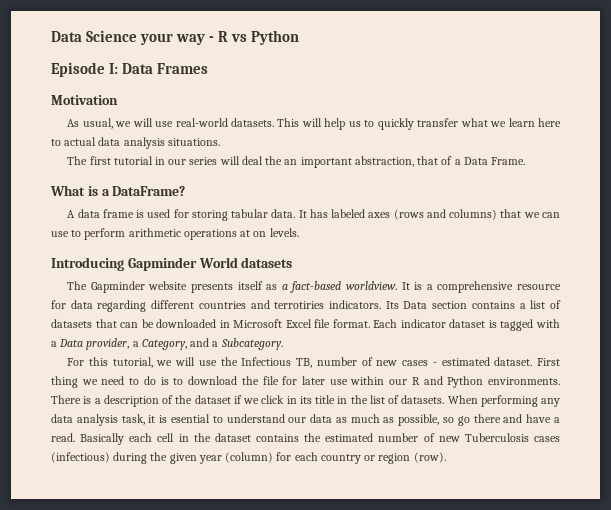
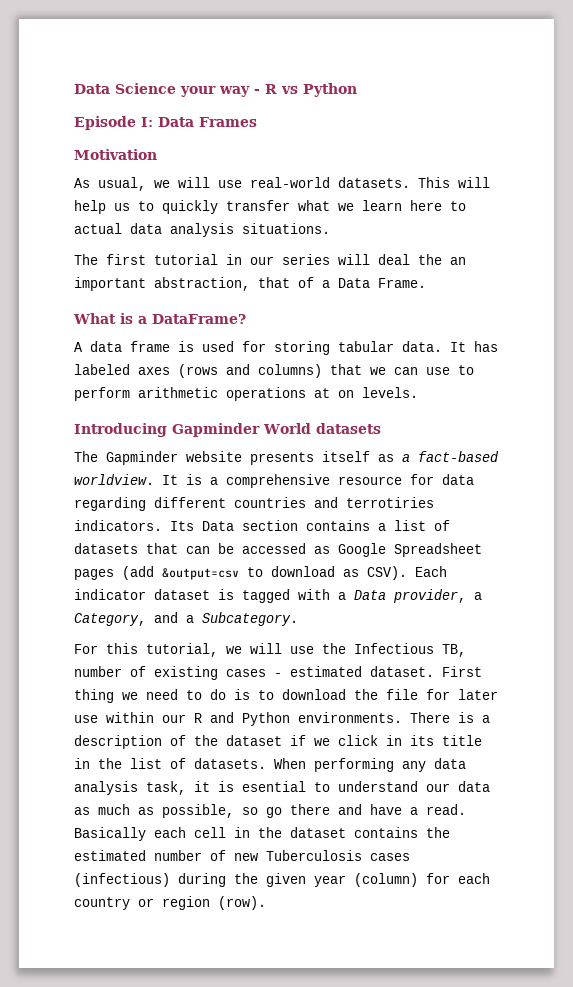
[156,319,370,328] downloaded in Microsoft Excel file format. -> [242,543,482,557] [74,566,407,580] accessed as Google Spreadsheet pages (add &output=csv to download as CSV).
[376,360,398,366] new -> [154,666,218,680] existing

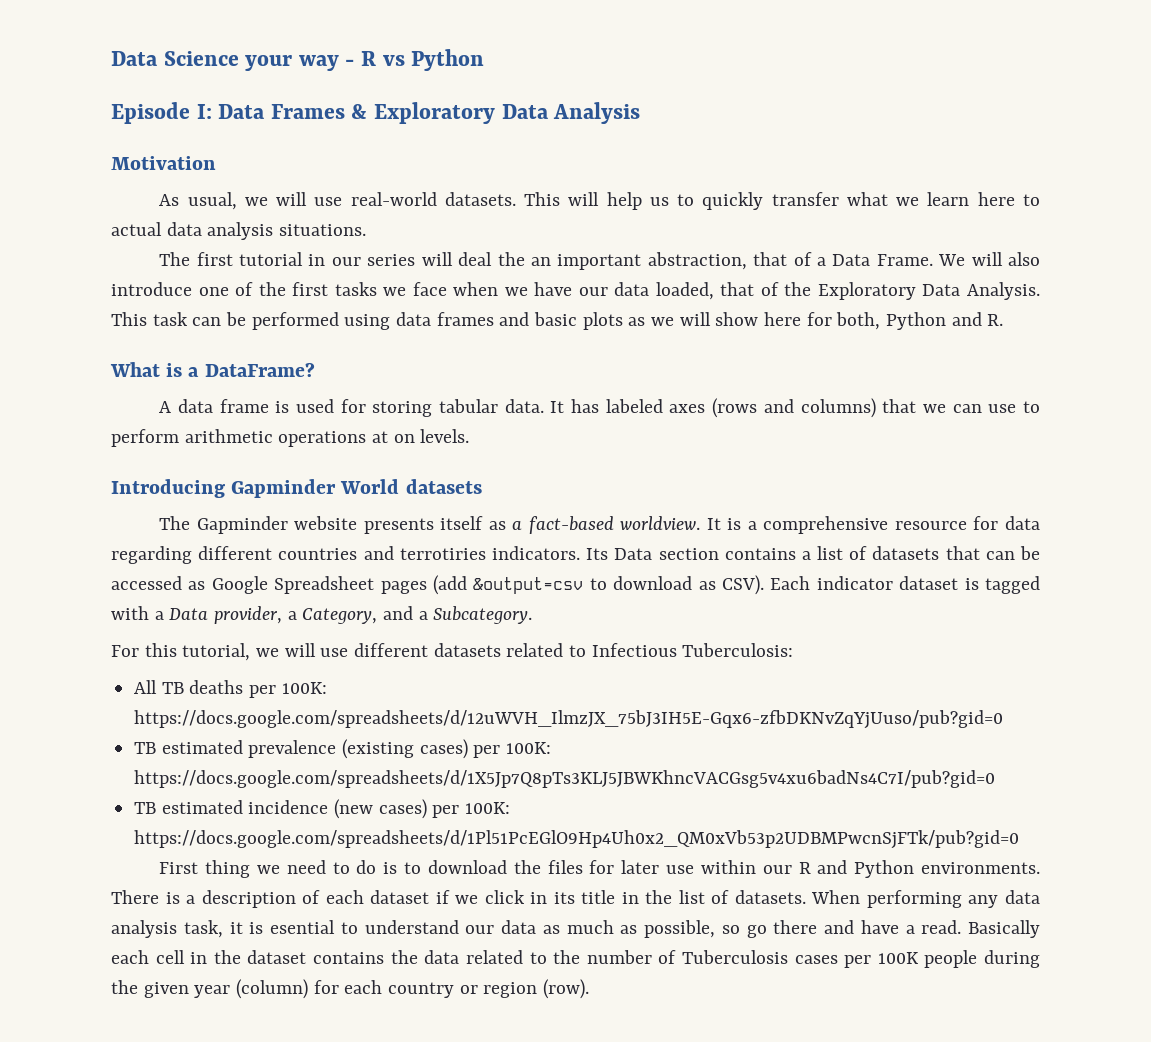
(257, 122) none -> [351,102,641,124] & Exploratory Data Analysis
(426, 283) none -> [938,252,1040,266] [111,282,1040,300] [111,312,1004,330] We will also introduce one of the first tasks we face when we have our data loaded, that of the Exploratory Data Analysis. This task can be performed using data frames and basic plots as we will show here for both, Python and R.
[322,643,466,657] [74,666,434,680] the Infectious TB, number of existing cases - estimated dataset. -> [354,643,794,657] [134,680,327,698] [134,710,1004,729] [134,739,552,759] [134,770,996,788] [134,799,511,819] [134,830,1020,849] different datasets related to Infectious Tuberculosis: // All TB deaths per 100K: https://docs.google.com/spreadsheets/d/12uWVH_IlmzJX_75bJ3IH5E-Gqx6-zfbDKNvZqYjUuso/pub?gid=0 // TB estimated prevalence (existing cases) per 100K: https://docs.google.com/spreadsheets/d/1X5Jp7Q8pTs3KLJ5JBWKhncVACGsg5v4xu6badNs4C7I/pub?gid=0 // TB estimated incidence (new cases) per 100K: https://docs.google.com/spreadsheets/d/1Pl51PcEGlO9Hp4Uh0x2_QM0xVb53p2UDBMPwcnSjFTk/pub?gid=0 //
[386,689,418,700] file -> [547,860,583,874] files
[194,735,218,746] the -> [325,890,364,904] each
[74,850,258,861] estimated number of new -> [424,950,677,964] data related to the number of
[74,873,170,887] (infectious) -> [844,950,978,968] per 100K people

